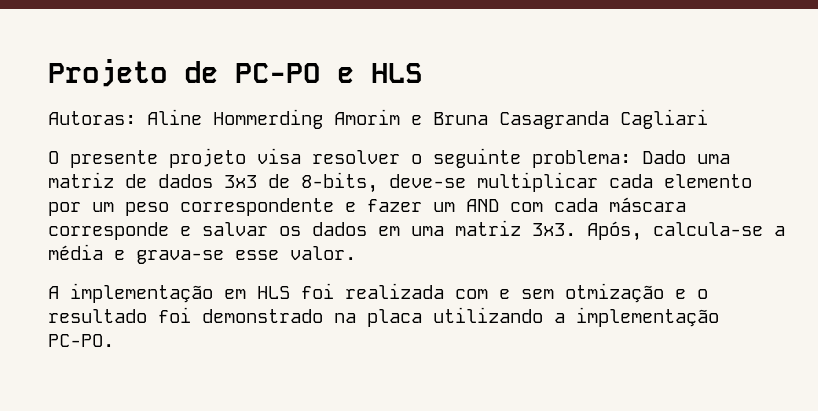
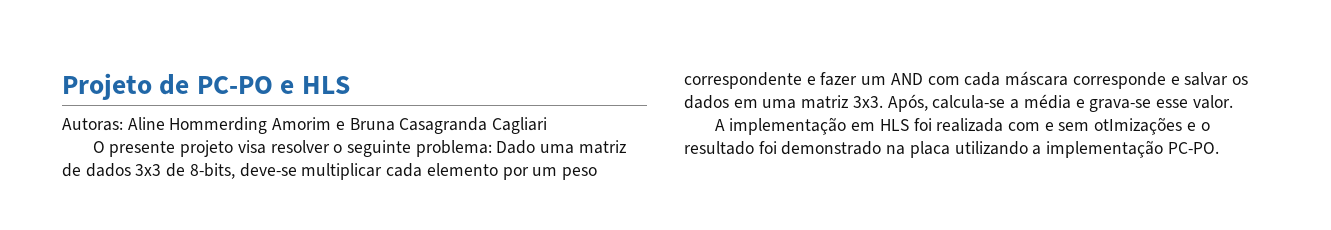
[565,283,664,303] otmização -> [1094,117,1183,135] otImizações

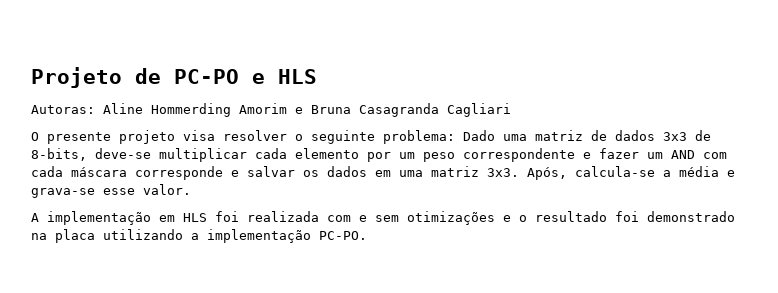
[1094,117,1183,135] otImizações -> [407,211,495,225] otimizações

